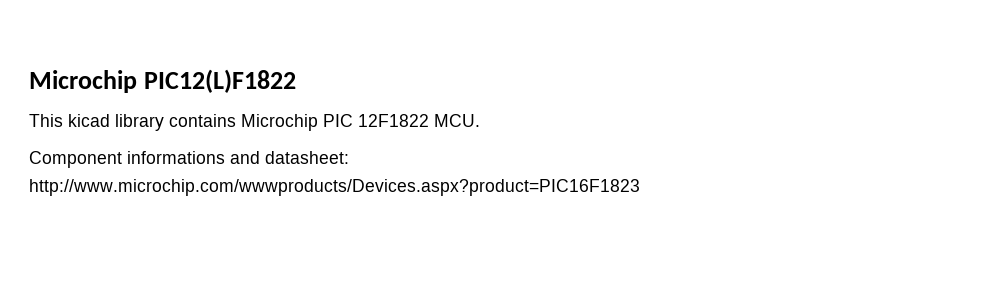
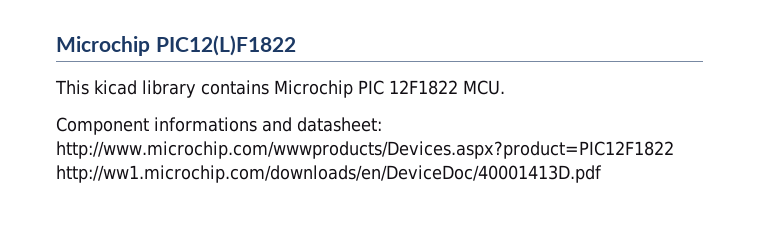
[29,179,640,196] http://www.microchip.com/wwwproducts/Devices.aspx?product=PIC16F1823 -> [56,141,674,159] [56,165,602,183] http://www.microchip.com/wwwproducts/Devices.aspx?product=PIC12F1822 http://ww1.microchip.com/downloads/en/DeviceDoc/40001413D.pdf

